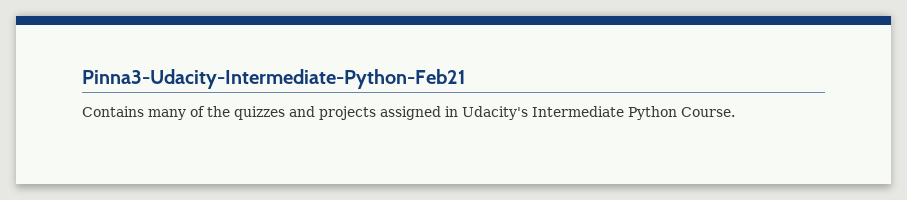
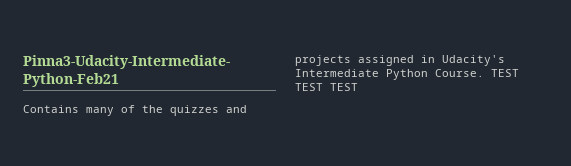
(735, 112) none -> [491,69,519,77] [295,83,358,91] TEST TEST TEST

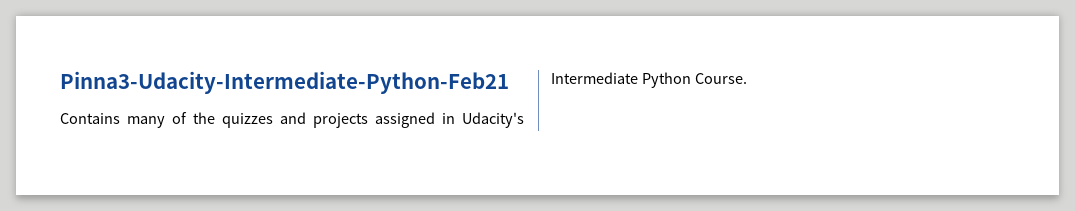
[491,69,519,77] [295,83,358,91] TEST TEST TEST -> (747, 78) none

